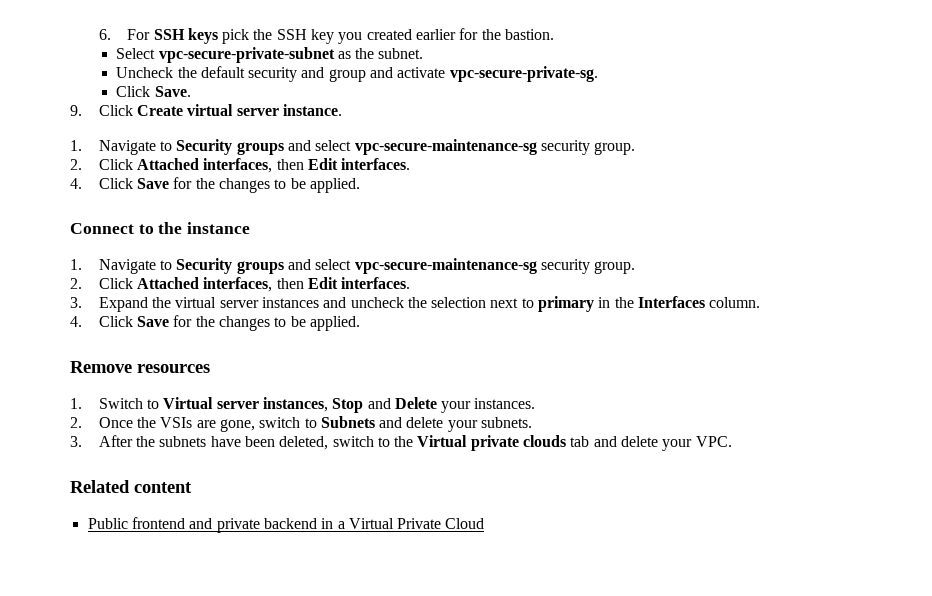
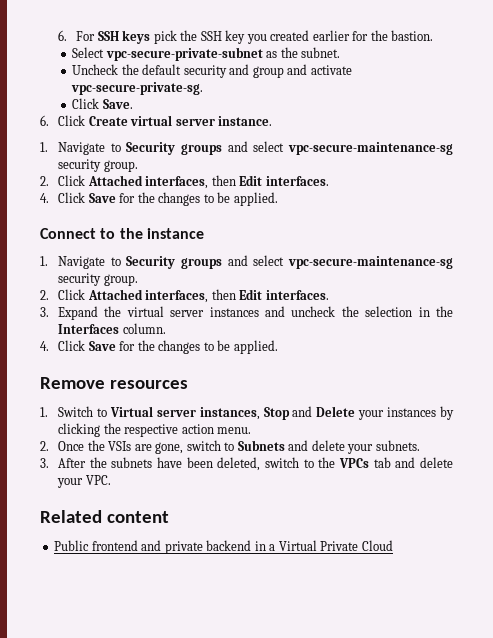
[70,105,82,116] 9. -> [40,115,49,126] 6.
[490,296,595,312] next to primary -> (413, 311) none
[474,398,536,409] instances. -> [387,406,454,420] [58,423,252,437] instances by clicking the respective action menu.
[417,435,567,451] Virtual private clouds -> [339,458,370,468] VPCs

